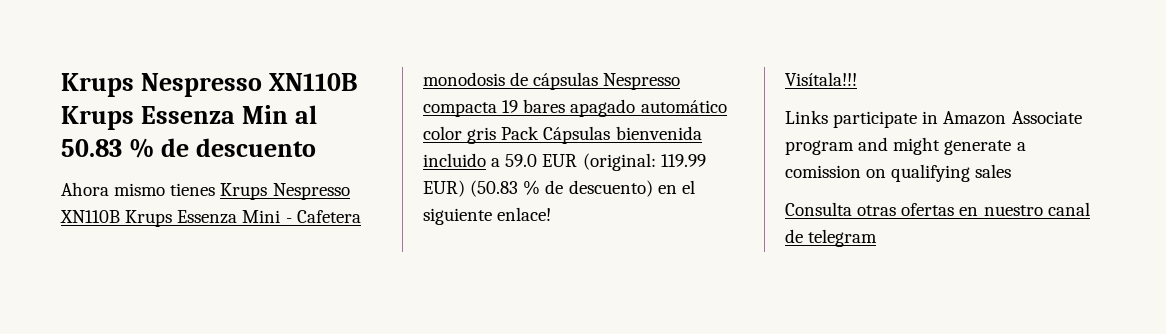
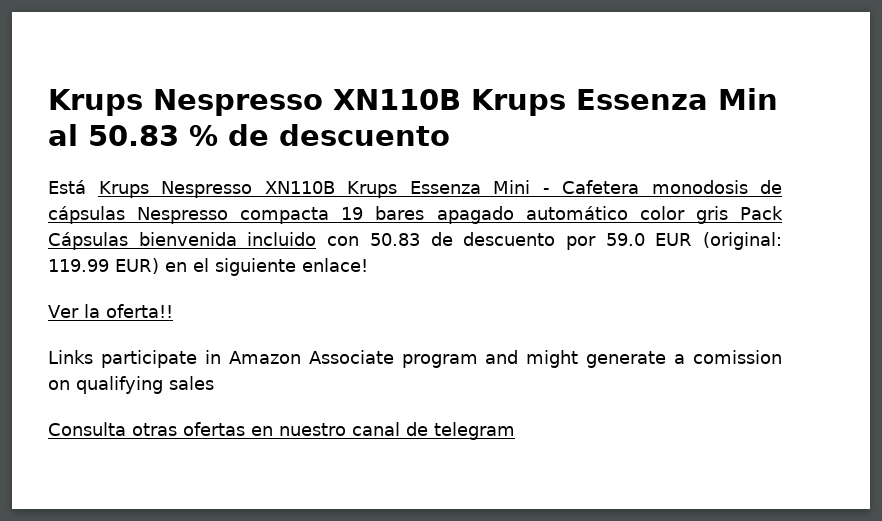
[61,182,216,196] Ahora mismo tienes -> [48,180,86,194] Está
[491,158,501,167] a -> [327,232,596,250] con 50.83 de descuento por
[470,180,653,197] (50.83 % de descuento) -> (159, 266) none
[785,72,857,86] Visítala!!! -> [48,304,173,318] Ver la oferta!!

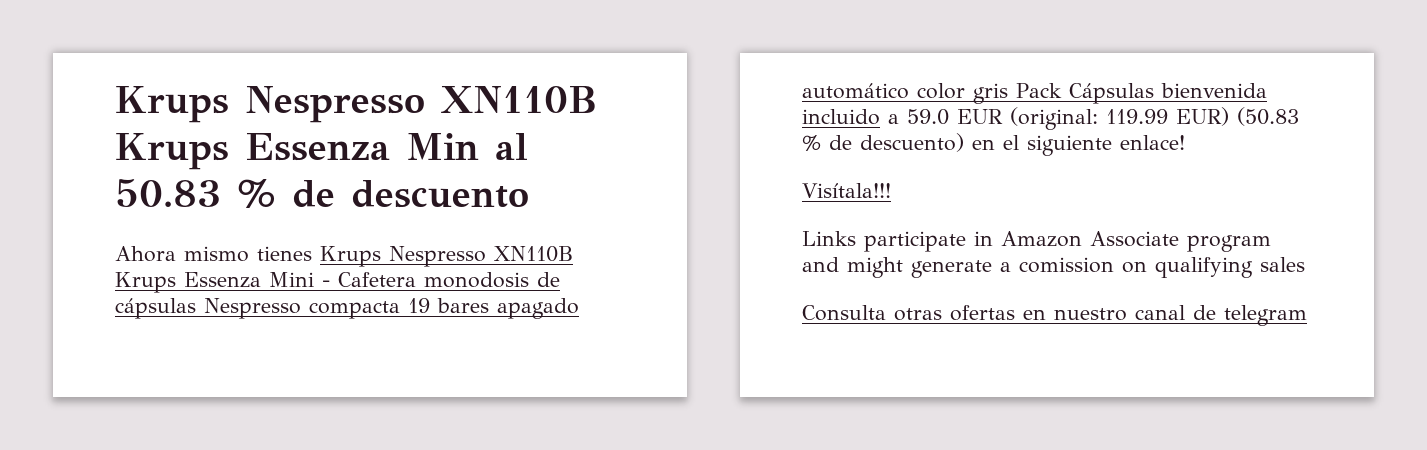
[48,180,86,194] Está -> [115,246,312,262] Ahora mismo tienes
[327,232,596,250] con 50.83 de descuento por -> [888,114,899,124] a
(159, 266) none -> [1237,107,1299,126] [802,133,964,152] (50.83 % de descuento)
[48,304,173,318] Ver la oferta!! -> [802,183,891,198] Visítala!!!

